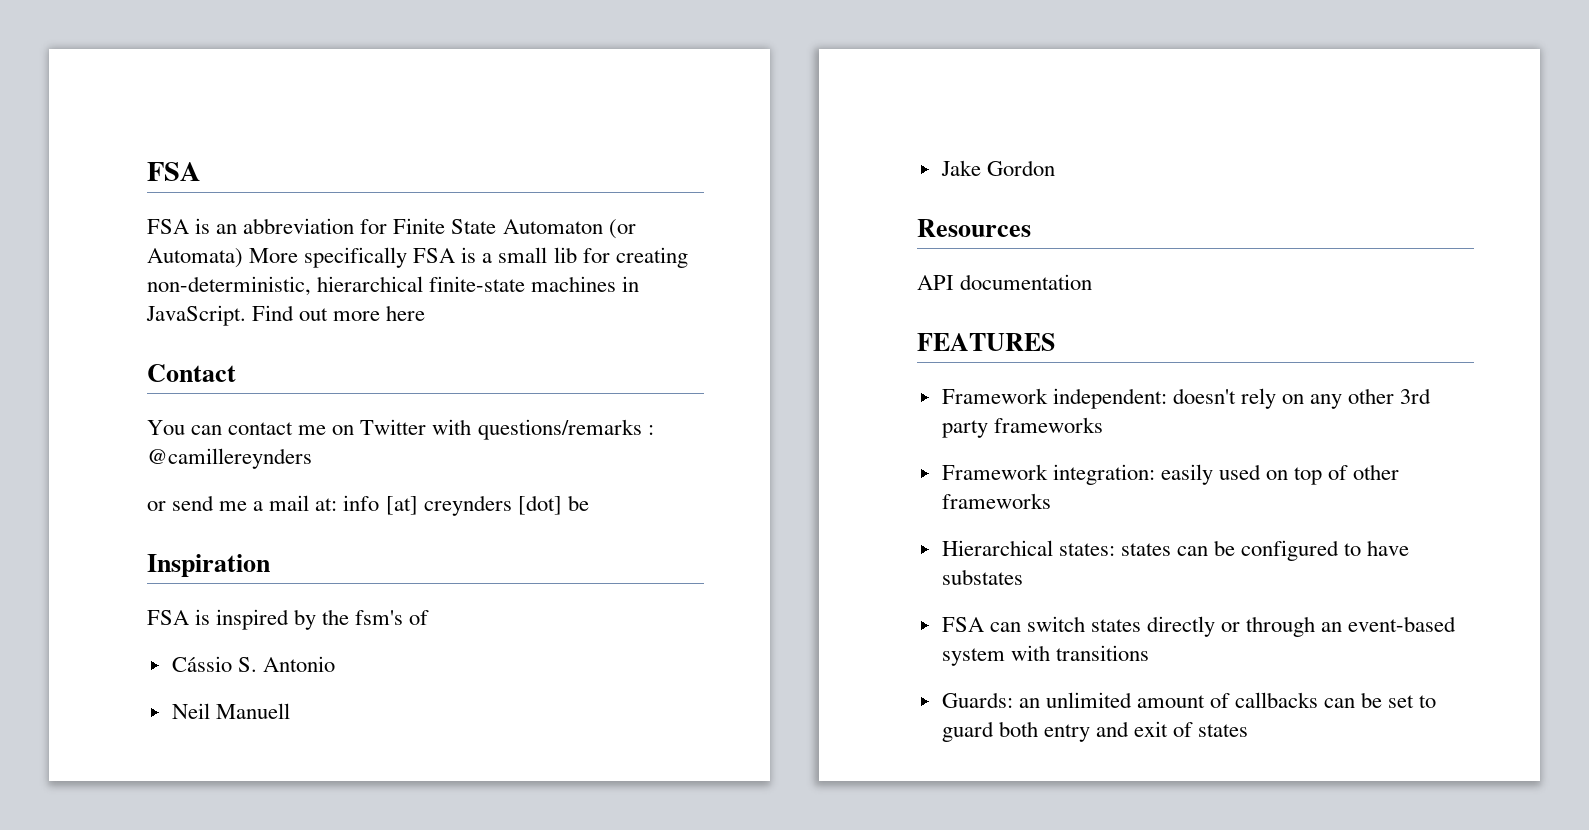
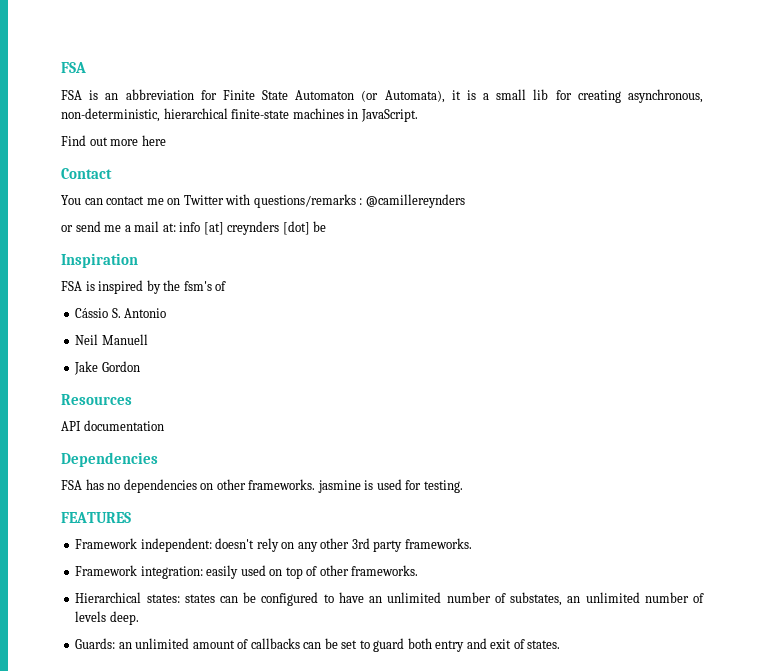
[147,247,456,268] Automata) More specifically FSA -> [384,90,461,103] Automata), it
(688, 257) none -> [628,89,703,103] asynchronous,
(246, 315) none -> (418, 115) //
(1093, 282) none -> [61,452,158,467] [61,479,463,493] // Dependencies // FSA has no dependencies on other frameworks. jasmine is used for testing.
[993,417,1103,433] frameworks -> [404,538,472,549] frameworks.
[941,493,1051,509] frameworks -> [351,565,419,576] frameworks.
[941,569,1023,585] [941,616,1457,637] [941,645,1149,666] substates // FSA can switch states directly or through an event-based system with transitions -> [369,592,705,606] [75,611,139,625] an unlimited number of substates, an unlimited number of levels deep.
[1198,724,1249,737] states -> [527,640,561,649] states.

